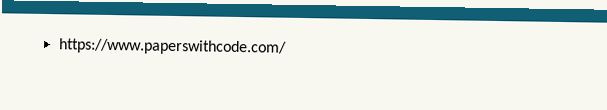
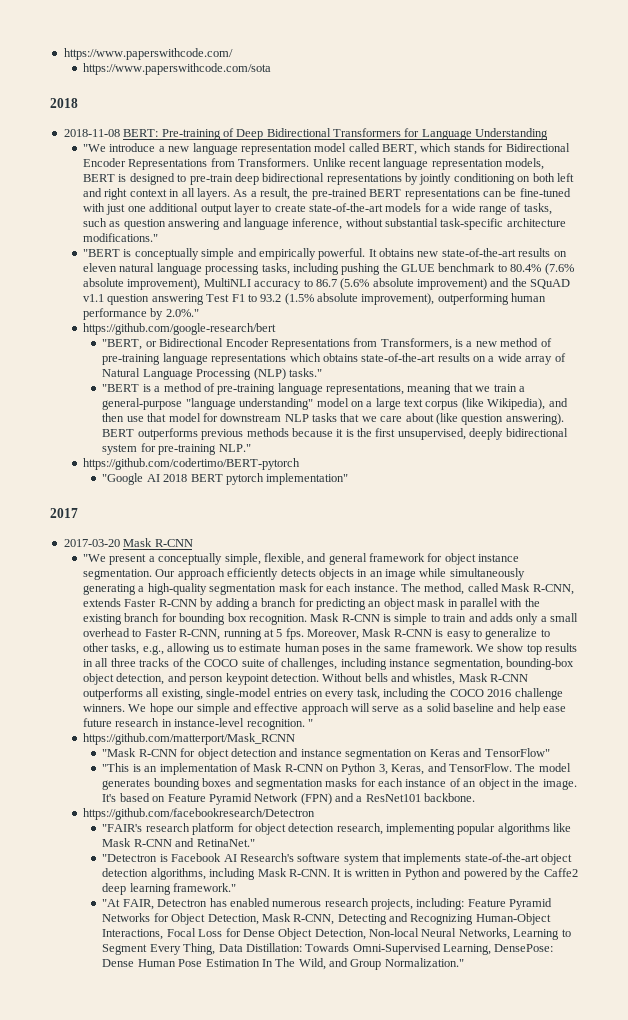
(287, 47) none -> [83,63,272,75] [50,98,78,108] [63,128,549,140] [83,143,570,155] [83,158,545,170] [83,173,574,185] [83,188,571,200] [83,203,552,215] [83,218,566,230] [83,233,159,242] [83,248,567,260] [83,263,574,275] [83,278,571,290] [83,293,547,305] [83,308,199,320] [83,323,277,335] [102,338,552,350] [102,353,566,365] [102,368,322,380] [102,383,525,395] [102,398,568,410] [102,413,564,425] [102,428,568,440] [102,443,251,455] [83,458,301,470] [102,473,349,485] [50,508,78,518] [63,538,193,547] [83,553,520,565] [83,568,525,580] [83,583,574,595] [83,598,540,610] [83,613,579,625] [83,628,550,640] [83,643,578,655] [83,658,574,670] [83,673,529,685] [83,688,563,700] [83,703,567,715] [83,718,313,730] [83,733,296,745] [102,748,550,760] [102,763,571,775] [102,778,577,790] [102,793,476,805] [83,808,316,820] [102,823,572,835] [102,838,255,847] [102,853,573,865] [102,868,578,880] [102,883,237,895] [102,898,553,910] [102,913,551,925] [102,928,571,940] [102,943,554,955] [102,958,464,970] // https://www.paperswithcode.com/sota // 2018 // 2018-11-08 BERT: Pre-training of Deep Bidirectional Transformers for Language Understanding // "We introduce a new language representation model called BERT, which stands for Bidirectional Encoder Representations from Transformers. Unlike recent language representation models, BERT is designed to pre-train deep bidirectional representations by jointly conditioning on both left and right context in all layers. As a result, the pre-trained BERT representations can be fine-tuned with just one additional output layer to create state-of-the-art models for a wide range of tasks, such as question answering and language inference, without substantial task-specific architecture modifications." // "BERT is conceptually simple and empirically powerful. It obtains new state-of-the-art results on eleven natural language processing tasks, including pushing the GLUE benchmark to 80.4% (7.6% absolute improvement), MultiNLI accuracy to 86.7 (5.6% absolute improvement) and the SQuAD v1.1 question answering Test F1 to 93.2 (1.5% absolute improvement), outperforming human performance by 2.0%." // https://github.com/google-research/bert // "BERT, or Bidirectional Encoder Representations from Transformers, is a new method of pre-training language representations which obtains state-of-the-art results on a wide array of Natural Language Processing (NLP) tasks." // "BERT is a method of pre-training language representations, meaning that we train a general-purpose "language understanding" model on a large text corpus (like Wikipedia), and then use that model for downstream NLP tasks that we care about (like question answering). BERT outperforms previous methods because it is the first unsupervised, deeply bidirectional system for pre-training NLP." // https://github.com/codertimo/BERT-pytorch // "Google AI 2018 BERT pytorch implementation" // 2017 // 2017-03-20 Mask R-CNN // "We present a conceptually simple, flexible, and general framework for object instance segmentation. Our approach efficiently detects objects in an image while simultaneously generating a high-quality segmentation mask for each instance. The method, called Mask R-CNN, extends Faster R-CNN by adding a branch for predicting an object mask in parallel with the existing branch for bounding box recognition. Mask R-CNN is simple to train and adds only a small overhead to Faster R-CNN, running at 5 fps. Moreover, Mask R-CNN is easy to generalize to other tasks, e.g., allowing us to estimate human poses in the same framework. We show top results in all three tracks of the COCO suite of challenges, including instance segmentation, bounding-box object detection, and person keypoint detection. Without bells and whistles, Mask R-CNN outperforms all existing, single-model entries on every task, including the COCO 2016 challenge winners. We hope our simple and effective approach will serve as a solid baseline and help ease future research in instance-level recognition. " // https://github.com/matterport/Mask_RCNN // "Mask R-CNN for object detection and instance segmentation on Keras and TensorFlow" // "This is an implementation of Mask R-CNN on Python 3, Keras, and TensorFlow. The model generates bounding boxes and segmentation masks for each instance of an object in the image. It's based on Feature Pyramid Network (FPN) and a ResNet101 backbone. // https://github.com/facebookresearch/Detectron // "FAIR's research platform for object detection research, implementing popular algorithms like Mask R-CNN and RetinaNet." // "Detectron is Facebook AI Research's software system that implements state-of-the-art object detection algorithms, including Mask R-CNN. It is written in Python and powered by the Caffe2 deep learning framework." // "At FAIR, Detectron has enabled numerous research projects, including: Feature Pyramid Networks for Object Detection, Mask R-CNN, Detecting and Recognizing Human-Object Interactions, Focal Loss for Dense Object Detection, Non-local Neural Networks, Learning to Segment Every Thing, Data Distillation: Towards Omni-Supervised Learning, DensePose: Dense Human Pose Estimation In The Wild, and Group Normalization."

